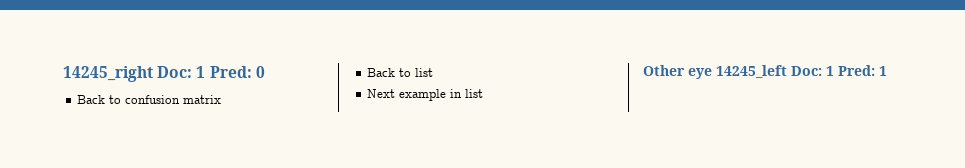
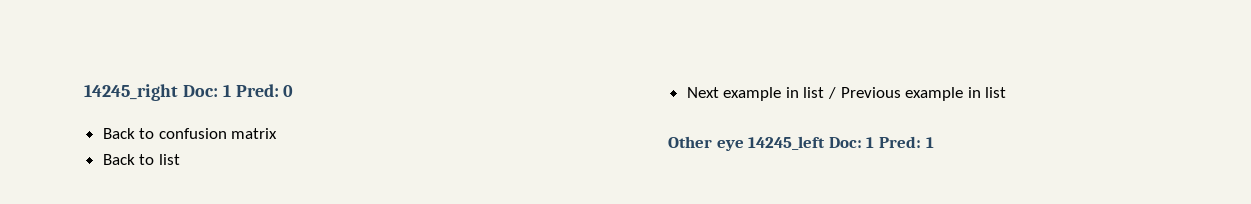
(484, 93) none -> [828,87,1007,101] / Previous example in list

